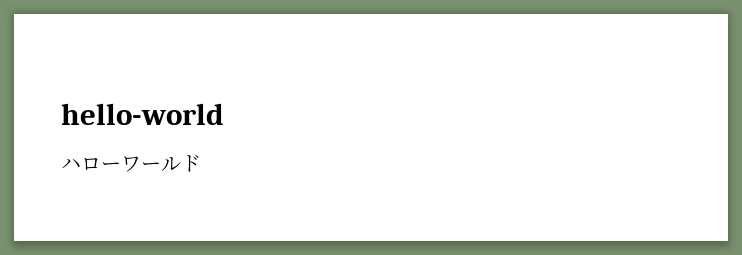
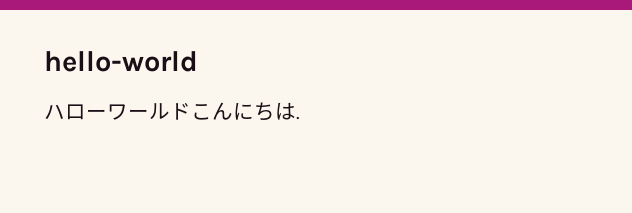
(201, 163) none -> [191,102,300,121] こんにちは.

